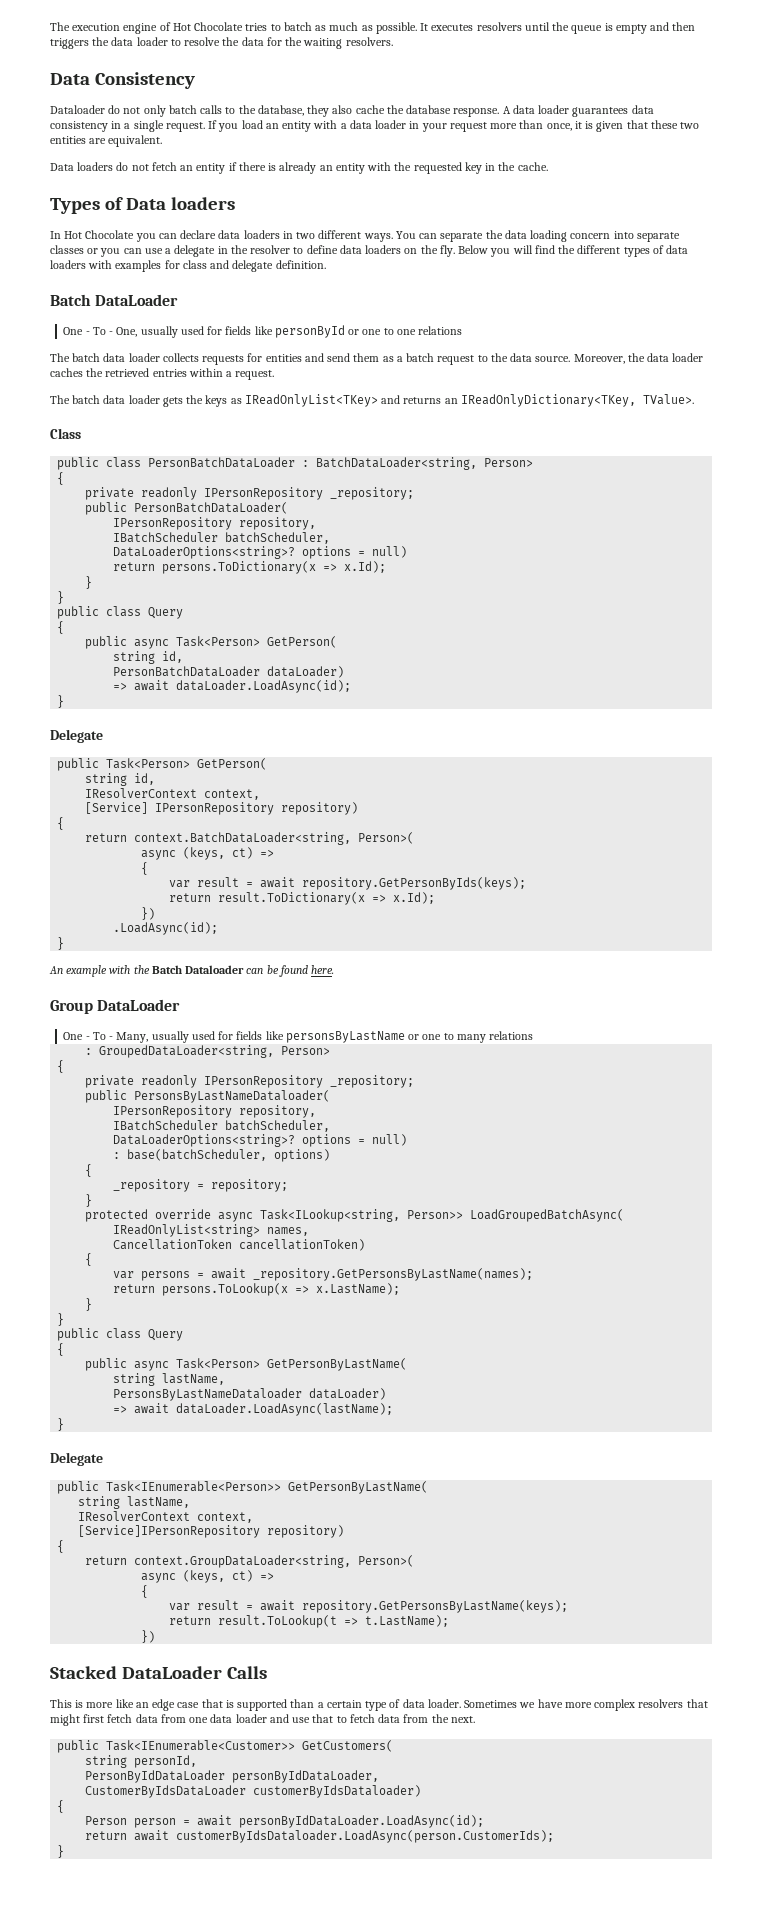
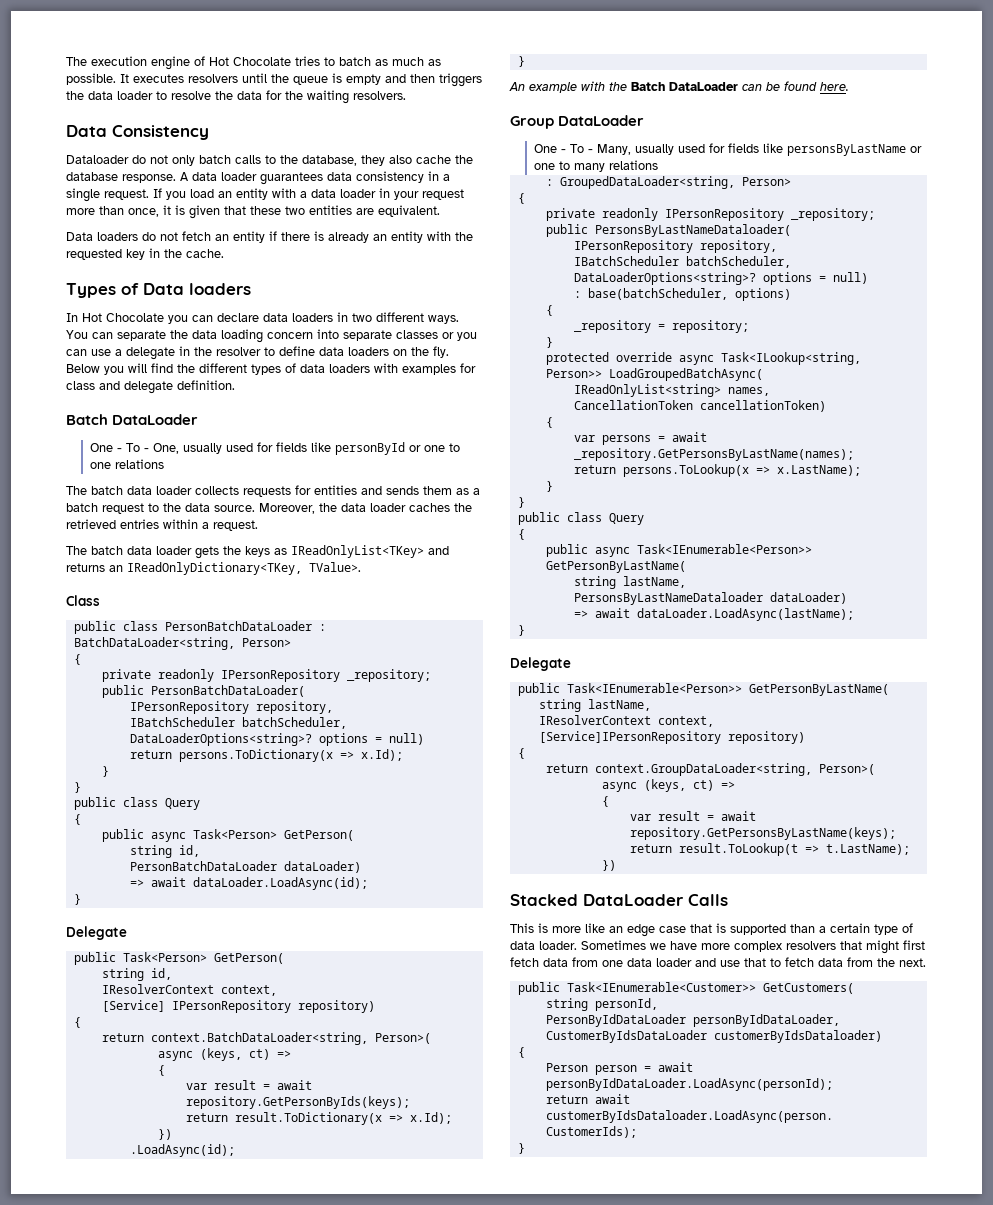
[327,353,351,362] send -> [386,486,419,495] sends
[185,965,245,974] Dataloader -> [669,82,738,91] DataLoader
[176,1358,261,1369] Task<Person> -> [636,544,812,554] Task<IEnumerable<Person>>
[239,1815,485,1828] personByIdDataLoader.LoadAsync(id); -> [545,1078,833,1091] personByIdDataLoader.LoadAsync(personId);

